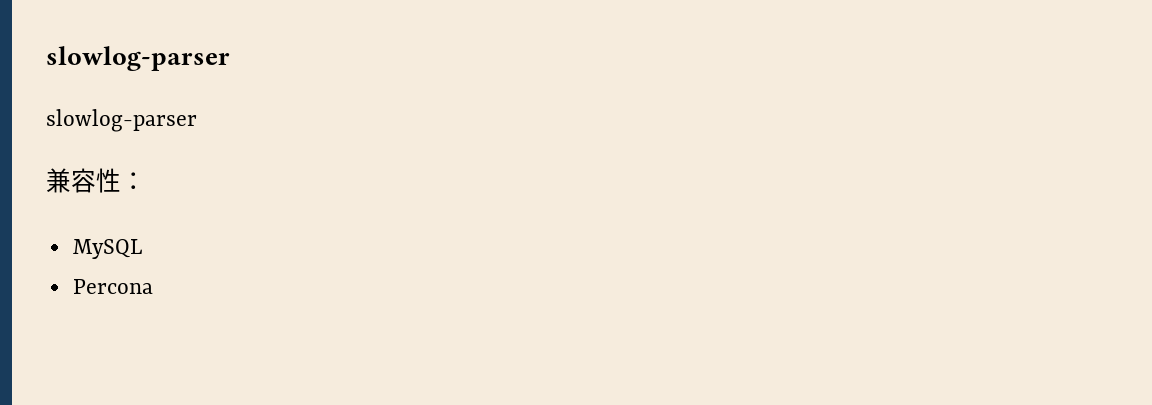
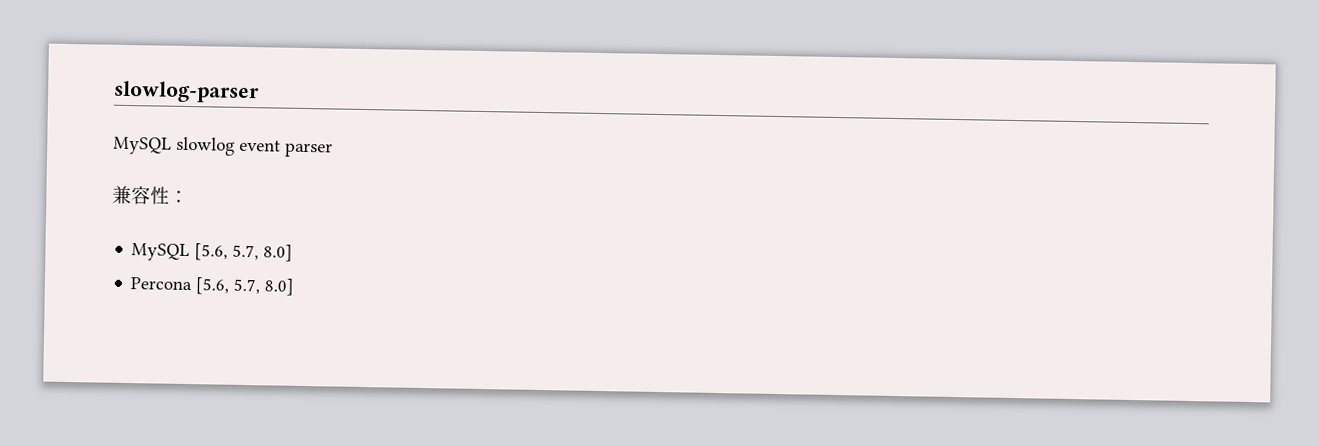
[46,46,230,71] [46,109,197,132] slowlog-parser // slowlog-parser -> [113,80,259,104] [113,136,333,158] slowlog-parser // MySQL slowlog event parser
[72,279,153,294] // Percona -> [194,243,294,262] [130,277,296,296] [5.6, 5.7, 8.0] // Percona [5.6, 5.7, 8.0]

